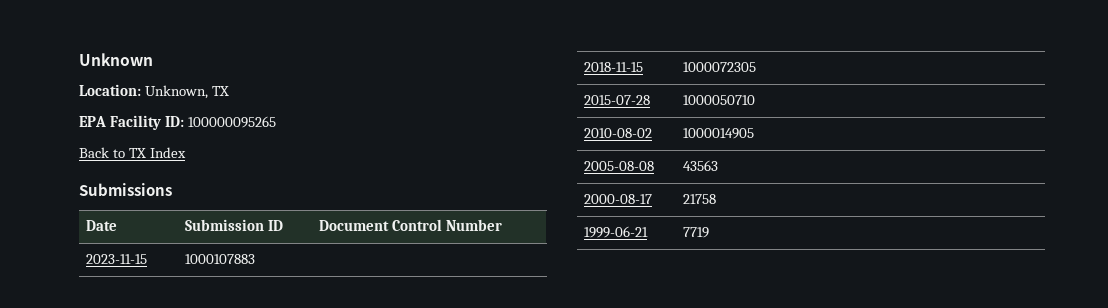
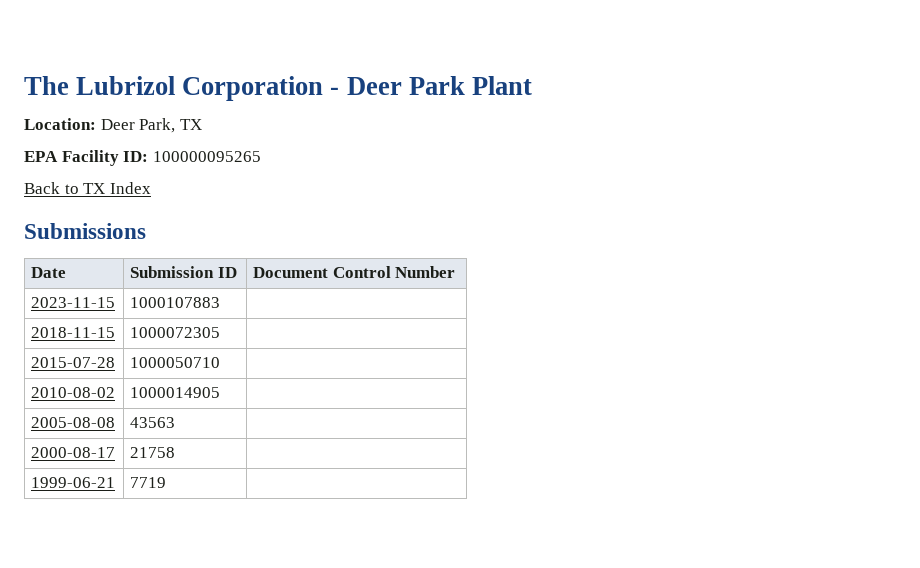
[79,53,153,66] Unknown -> [24,76,532,101] The Lubrizol Corporation - Deer Park Plant
[144,85,208,99] Unknown, -> [100,118,176,133] Deer Park,

